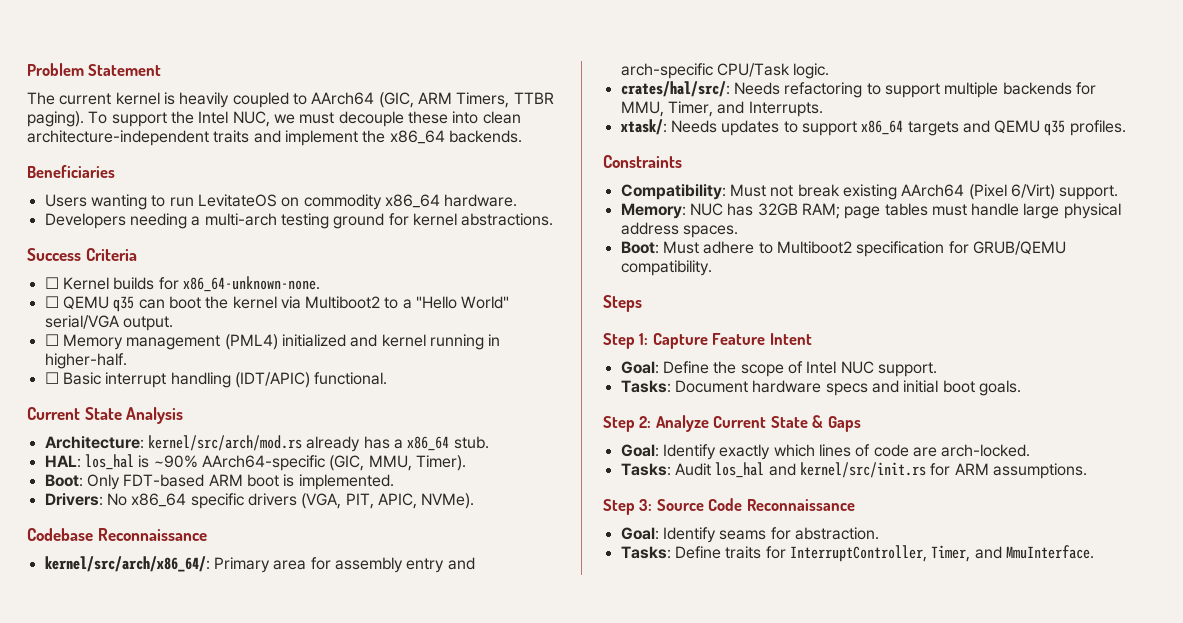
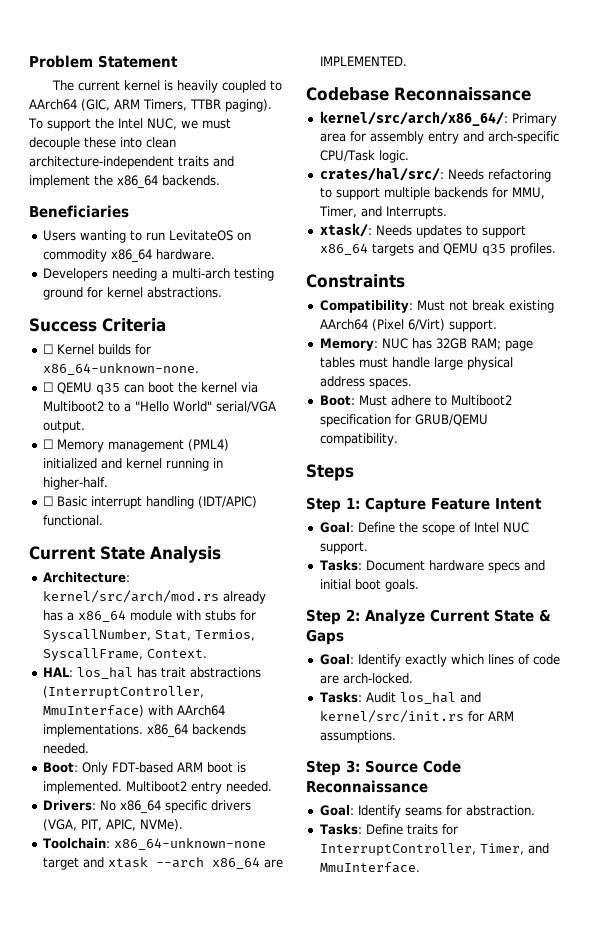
[453,436,489,449] [44,454,466,471] stub. // HAL: los_hal is ~90% AArch64-specific (GIC, MMU, Timer). -> [129,610,256,621] [42,629,255,642] [42,648,207,661] [42,667,261,679] [42,686,204,699] [42,705,225,717] [42,724,246,738] [42,743,89,754] module with stubs for SyscallNumber, Stat, Termios, SyscallFrame, Context. // HAL: los_hal has trait abstractions (InterruptController, MmuInterface) with AArch64 implementations. x86_64 backends needed.
(394, 482) none -> [125,781,272,794] Multiboot2 entry needed.
(475, 501) none -> [42,838,266,850] [42,857,283,870] [319,56,407,66] // Toolchain: x86_64-unknown-none target and xtask --arch x86_64 are IMPLEMENTED.

